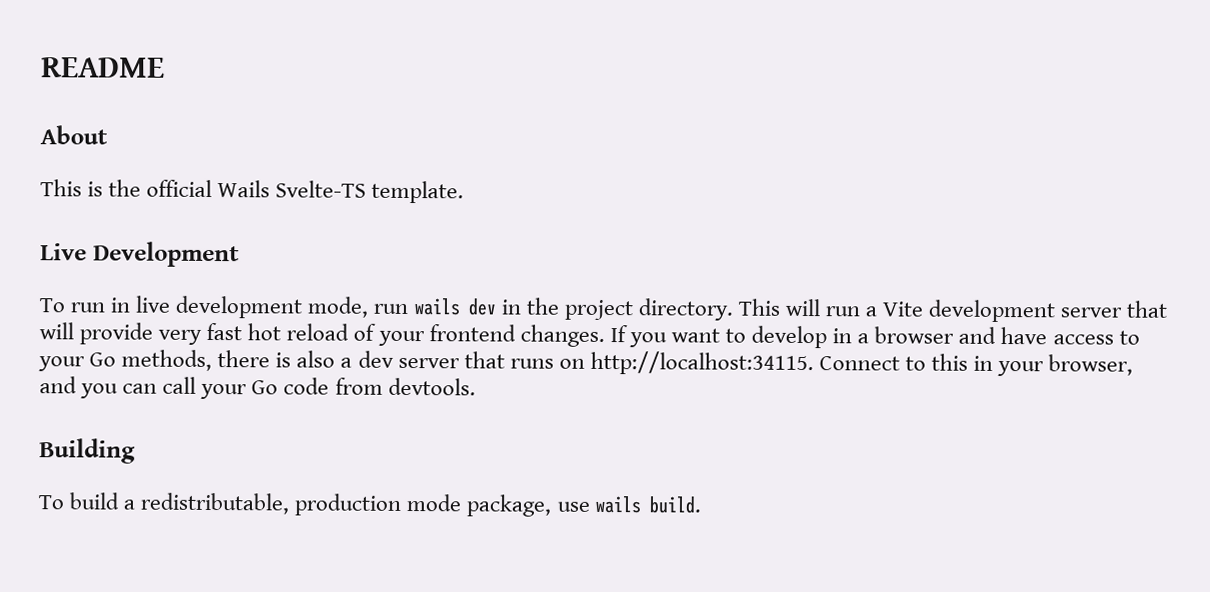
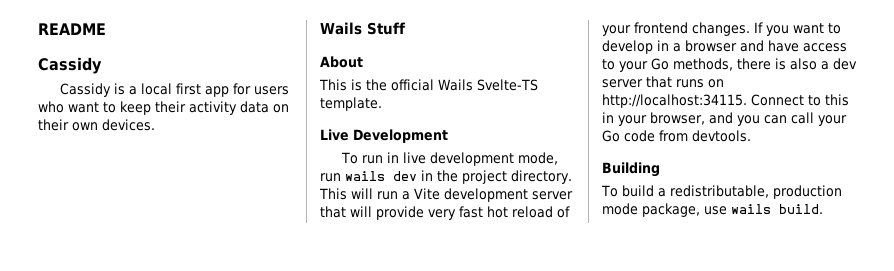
(165, 67) none -> [38,57,102,74] [59,83,289,97] [38,101,289,115] [38,119,155,131] [320,22,405,35] // Cassidy // Cassidy is a local first app for users who want to keep their activity data on their own devices. // Wails Stuff

